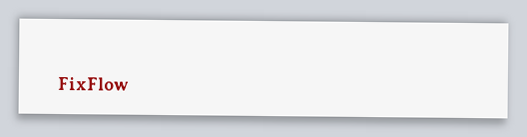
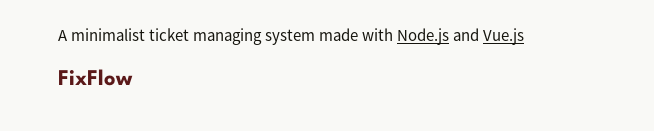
(57, 83) none -> [58,28,525,45] A minimalist ticket managing system made with Node.js and Vue.js //

